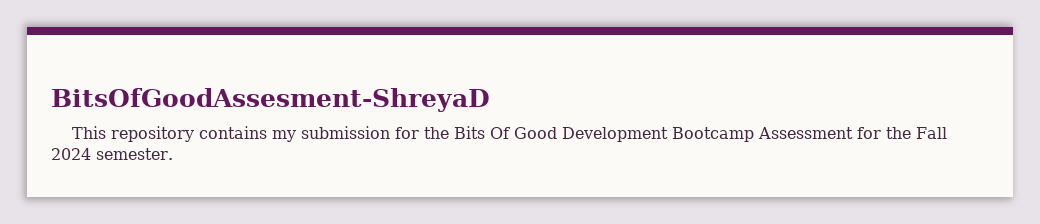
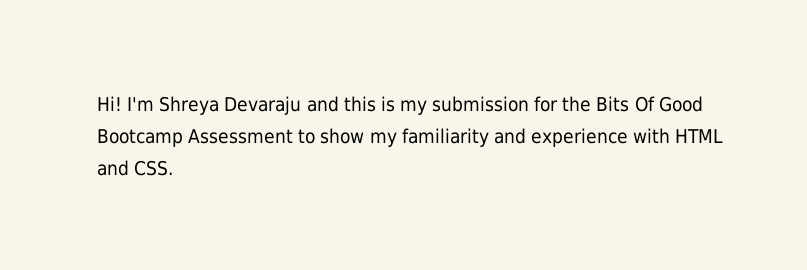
[51,88,490,112] [71,126,267,142] BitsOfGoodAssesment-ShreyaD // This repository contains -> [97,96,395,115] Hi! I'm Shreya Devaraju and this is
[561,127,668,142] Development -> (703, 104) none
[856,127,947,139] [51,148,173,160] for the Fall 2024 semester. -> [298,128,724,147] [97,160,174,176] to show my familiarity and experience with HTML and CSS.

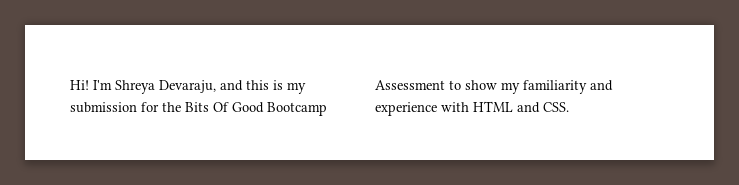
[224,96,302,115] Devaraju -> [159,80,216,93] Devaraju,

